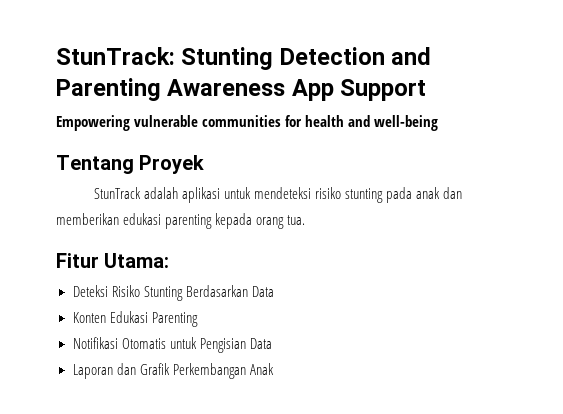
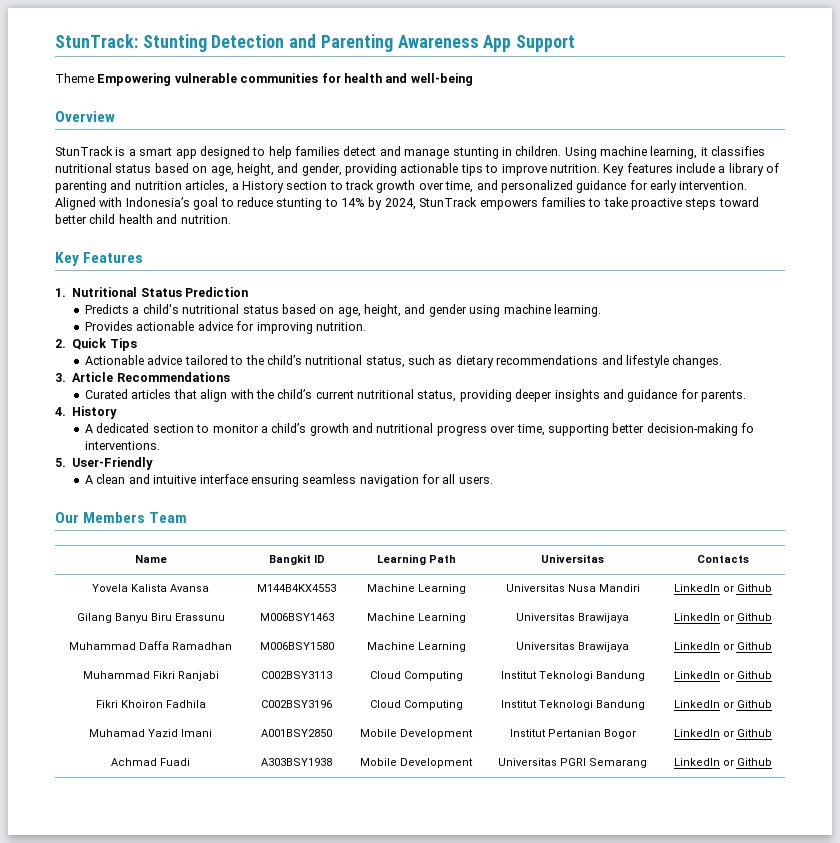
(427, 90) none -> [55,73,94,83] Theme
[56,155,205,174] [93,187,463,203] [56,213,306,229] [56,253,170,268] [72,285,274,301] [72,311,198,327] [72,337,272,353] [72,363,274,379] Tentang Proyek // StunTrack adalah aplikasi untuk mendeteksi risiko stunting pada anak dan memberikan edukasi parenting kepada orang tua. // Fitur Utama: // Deteksi Risiko Stunting Berdasarkan Data // Konten Edukasi Parenting // Notifikasi Otomatis untuk Pengisian Data // Laporan dan Grafik Perkembangan Anak -> [55,111,115,122] [55,146,766,159] [55,163,780,176] [55,180,748,193] [55,197,759,210] [55,214,231,224] [55,252,144,266] [55,287,248,297] [85,304,601,317] [85,321,366,334] [55,338,137,351] [85,355,723,368] [55,372,230,382] [85,389,747,402] [55,406,118,419] [85,423,755,436] [85,441,161,450] [55,457,154,470] [85,474,493,487] [55,512,188,523] [134,555,167,563] [268,554,325,565] [376,554,456,565] [541,554,604,563] [696,555,749,563] [92,584,209,592] [257,584,336,592] [366,584,466,594] [505,584,640,592] [673,584,772,592] [76,613,225,623] [259,613,334,621] [366,613,466,623] [516,613,629,623] [673,613,772,621] [69,641,232,650] [259,642,334,650] [366,642,466,652] [516,642,629,652] [673,642,772,650] [82,671,219,681] [261,671,332,679] [369,671,463,681] [500,671,645,681] [673,671,772,679] [95,700,206,708] [261,700,332,708] [369,700,463,710] [500,700,645,710] [673,700,772,708] [89,729,212,737] [261,729,332,737] [360,729,473,739] [509,729,636,739] [673,729,772,737] [111,758,190,766] [261,758,332,766] [360,758,473,768] [498,758,647,768] [673,758,772,766] Overview // StunTrack is a smart app designed to help families detect and manage stunting in children. Using machine learning, it classifies nutritional status based on age, height, and gender, providing actionable tips to improve nutrition. Key features include a library of parenting and nutrition articles, a History section to track growth over time, and personalized guidance for early intervention. Aligned with Indonesia’s goal to reduce stunting to 14% by 2024, StunTrack empowers families to take proactive steps toward better child health and nutrition. // Key Features // 1. Nutritional Status Prediction // Predicts a child's nutritional status based on age, height, and gender using machine learning. // Provides actionable advice for improving nutrition. // 2. Quick Tips // Actionable advice tailored to the child’s nutritional status, such as dietary recommendations and lifestyle changes. // 3. Article Recommendations // Curated articles that align with the child’s current nutritional status, providing deeper insights and guidance for parents. // 4. History // A dedicated section to monitor a child’s growth and nutritional progress over time, supporting better decision-making fo interventions. // 5. User-Friendly // A clean and intuitive interface ensuring seamless navigation for all users. // Our Members Team // Name | Bangkit ID | Learning Path | Universitas | Contacts // Yovela Kalista Avansa | M144B4KX4553 | Machine Learning | Universitas Nusa Mandiri | LinkedIn or Github // Gilang Banyu Biru Erassunu | M006BSY1463 | Machine Learning | Universitas Brawijaya | LinkedIn or Github // Muhammad Daffa Ramadhan | M006BSY1580 | Machine Learning | Universitas Brawijaya | LinkedIn or Github // Muhammad Fikri Ranjabi | C002BSY3113 | Cloud Computing | Institut Teknologi Bandung | LinkedIn or Github // Fikri Khoiron Fadhila | C002BSY3196 | Cloud Computing | Institut Teknologi Bandung | LinkedIn or Github // Muhamad Yazid Imani | A001BSY2850 | Mobile Development | Institut Pertanian Bogor | LinkedIn or Github // Achmad Fuadi | A303BSY1938 | Mobile Development | Universitas PGRI Semarang | LinkedIn or Github

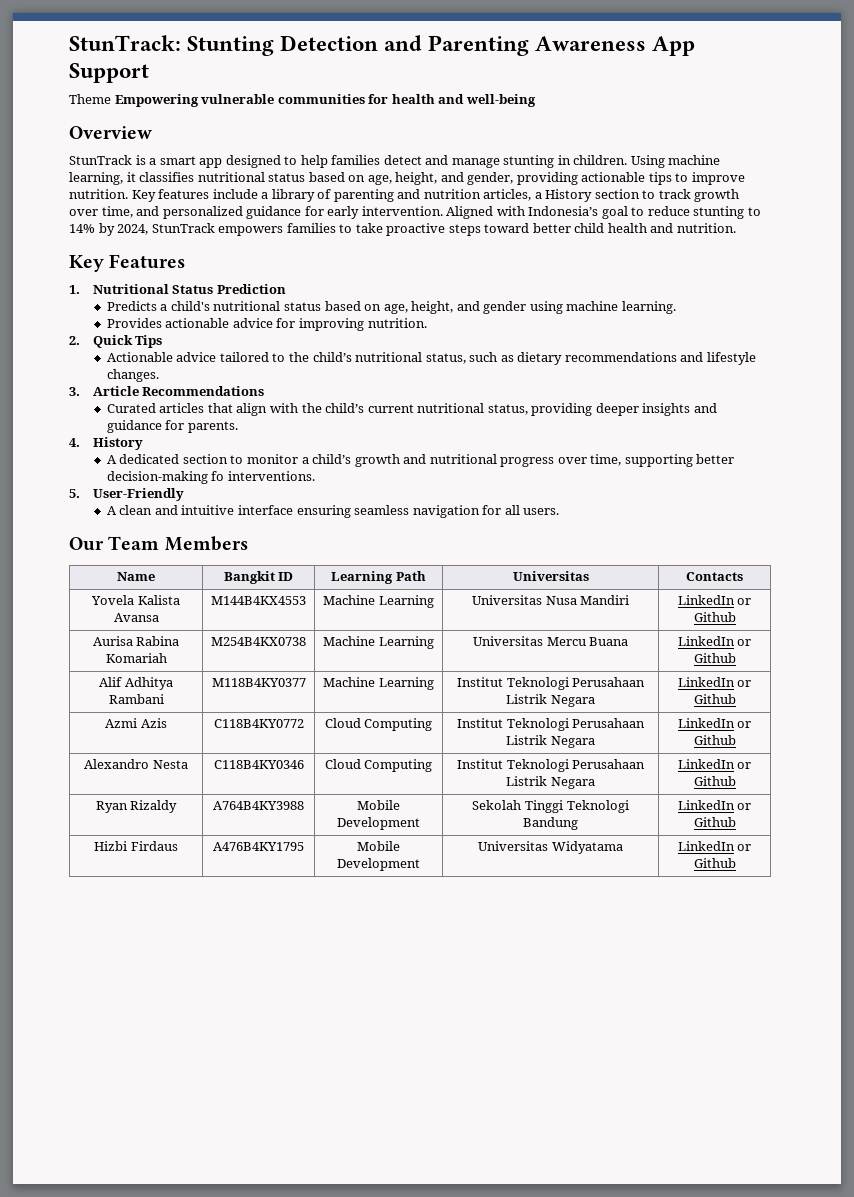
(79, 517) none -> [108,536,160,550] Team
[149,512,188,523] Team -> (248, 543) none
[76,613,225,623] [259,613,334,621] [366,613,466,623] [516,613,629,623] [673,613,772,621] [69,641,232,650] [259,642,334,650] [366,642,466,652] [516,642,629,652] [673,642,772,650] [82,671,219,681] [261,671,332,679] [369,671,463,681] [500,671,645,681] [673,671,772,679] [95,700,206,708] [261,700,332,708] [369,700,463,710] [500,700,645,710] [673,700,772,708] [89,729,212,737] [261,729,332,737] [360,729,473,739] [509,729,636,739] [673,729,772,737] [111,758,190,766] [261,758,332,766] Gilang Banyu Biru Erassunu | M006BSY1463 | Machine Learning | Universitas Brawijaya | LinkedIn or Github // Muhammad Daffa Ramadhan | M006BSY1580 | Machine Learning | Universitas Brawijaya | LinkedIn or Github // Muhammad Fikri Ranjabi | C002BSY3113 | Cloud Computing | Institut Teknologi Bandung | LinkedIn or Github // Fikri Khoiron Fadhila | C002BSY3196 | Cloud Computing | Institut Teknologi Bandung | LinkedIn or Github // Muhamad Yazid Imani | A001BSY2850 | Mobile Development | Institut Pertanian Bogor | LinkedIn or Github // Achmad Fuadi | A303BSY1938 -> [92,636,180,646] [105,653,167,663] [211,637,306,646] [323,636,434,649] [472,636,629,646] [677,636,752,646] [693,653,736,663] [99,677,173,690] [108,694,164,704] [211,678,306,687] [323,677,434,690] [456,677,646,690] [506,694,595,707] [677,677,752,687] [693,694,736,704] [105,718,167,728] [213,719,304,728] [324,718,433,731] [456,718,646,731] [506,735,595,748] [677,718,752,728] [693,735,736,745] [84,759,188,769] [213,760,304,769] [324,759,433,772] [456,759,646,772] [506,776,595,789] [677,759,752,769] [693,776,736,786] [95,800,178,813] [213,801,304,810] [357,800,400,810] [337,817,420,830] [472,800,629,813] [523,817,578,830] [677,800,752,810] [693,817,736,827] [94,841,178,851] [213,842,304,851] Aurisa Rabina Komariah | M254B4KX0738 | Machine Learning | Universitas Mercu Buana | LinkedIn or Github // Alif Adhitya Rambani | M118B4KY0377 | Machine Learning | Institut Teknologi Perusahaan Listrik Negara | LinkedIn or Github // Azmi Azis | C118B4KY0772 | Cloud Computing | Institut Teknologi Perusahaan Listrik Negara | LinkedIn or Github // Alexandro Nesta | C118B4KY0346 | Cloud Computing | Institut Teknologi Perusahaan Listrik Negara | LinkedIn or Github // Ryan Rizaldy | A764B4KY3988 | Mobile Development | Sekolah Tinggi Teknologi Bandung | LinkedIn or Github // Hizbi Firdaus | A476B4KY1795
[560,758,647,768] PGRI Semarang -> [551,841,623,854] Widyatama

